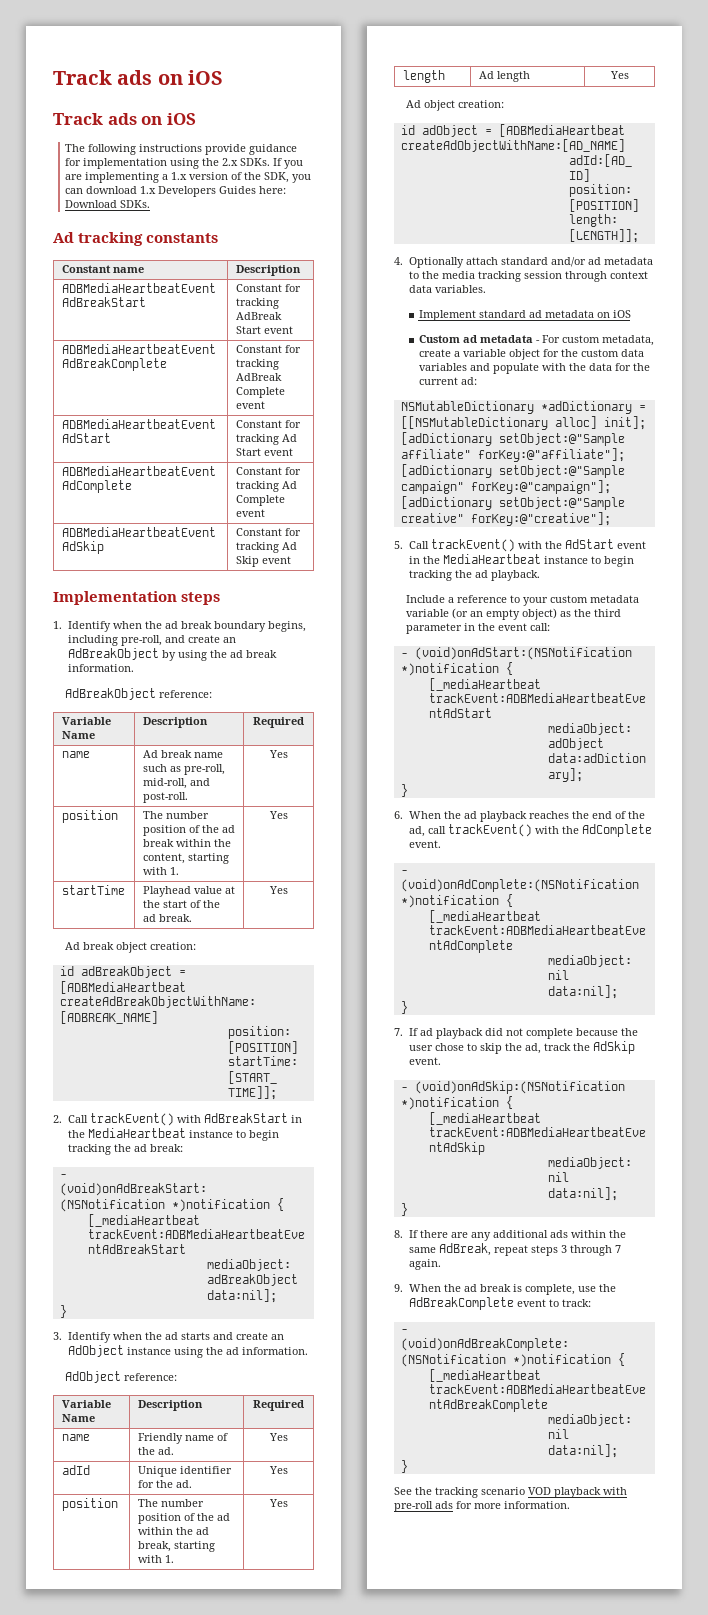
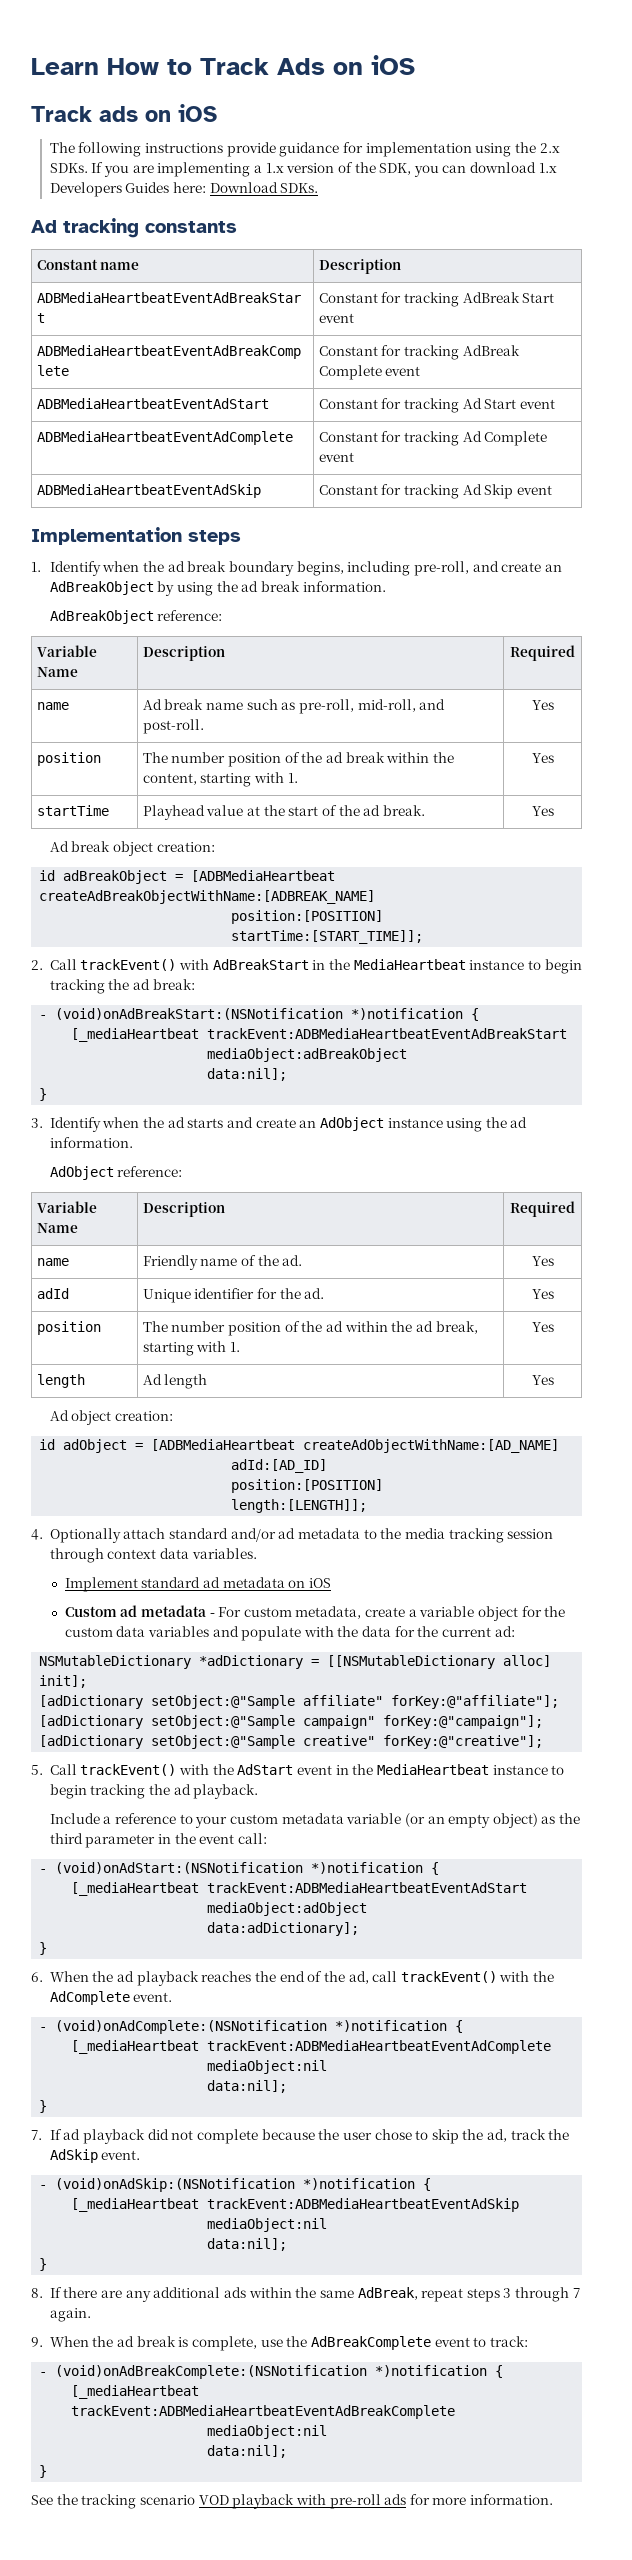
[53,70,153,85] Track ads -> [31,58,325,75] Learn How to Track Ads

